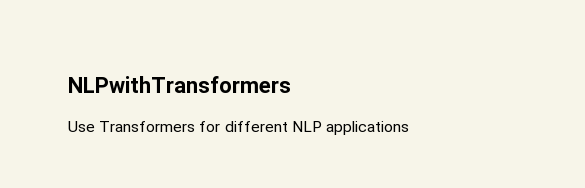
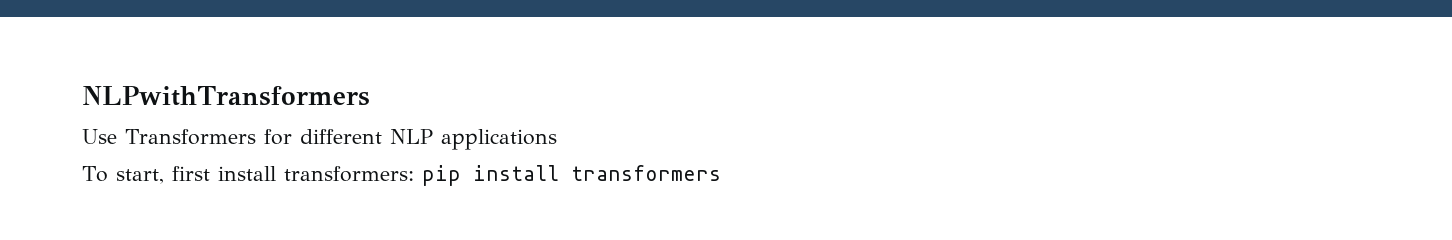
(409, 128) none -> [82,165,721,186] // To start, first install transformers: pip install transformers

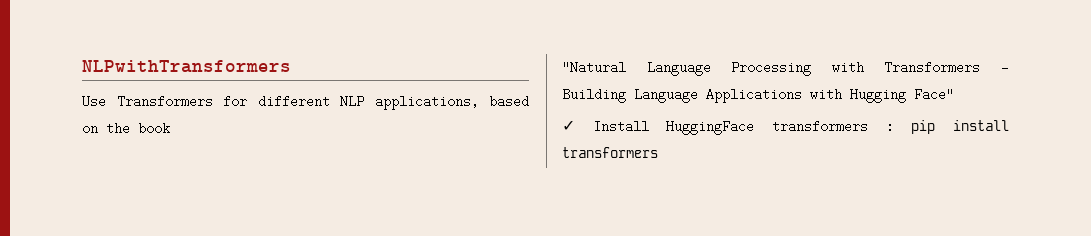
[440,129,557,150] [82,166,414,184] applications // To start, first install transformers: -> [374,95,529,110] [82,122,170,135] [562,61,1009,76] [562,88,954,103] [562,120,894,135] applications, based on the book // "Natural Language Processing with Transformers - Building Language Applications with Hugging Face" // ✓ Install HuggingFace transformers :

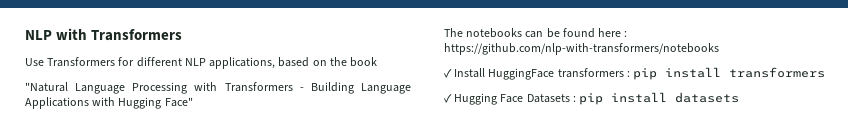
[82,60,291,73] NLPwithTransformers -> [25,28,183,41] NLP with Transformers
(954, 94) none -> [444,28,628,38] [444,43,719,55] // The notebooks can be found here : https://github.com/nlp-with-transformers/notebooks
(658, 152) none -> [444,92,740,105] // ✓ Hugging Face Datasets : pip install datasets

